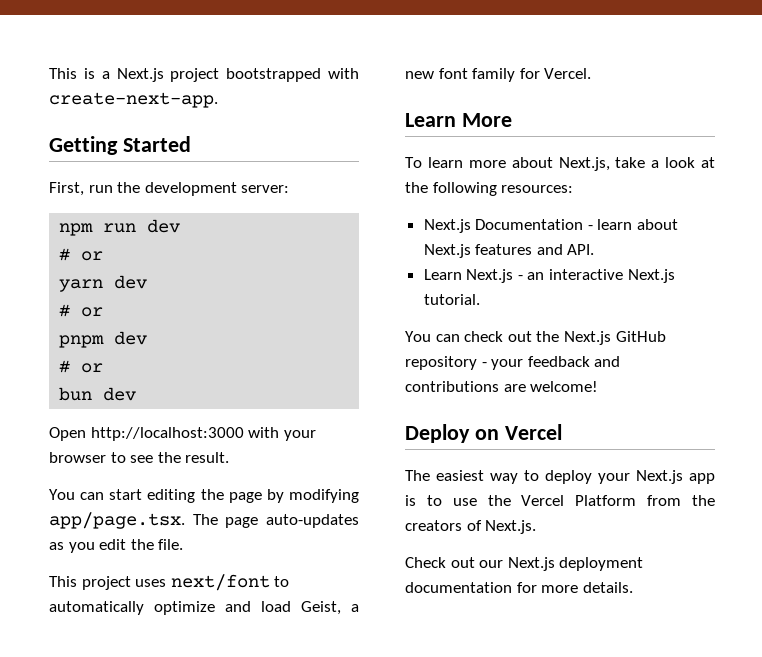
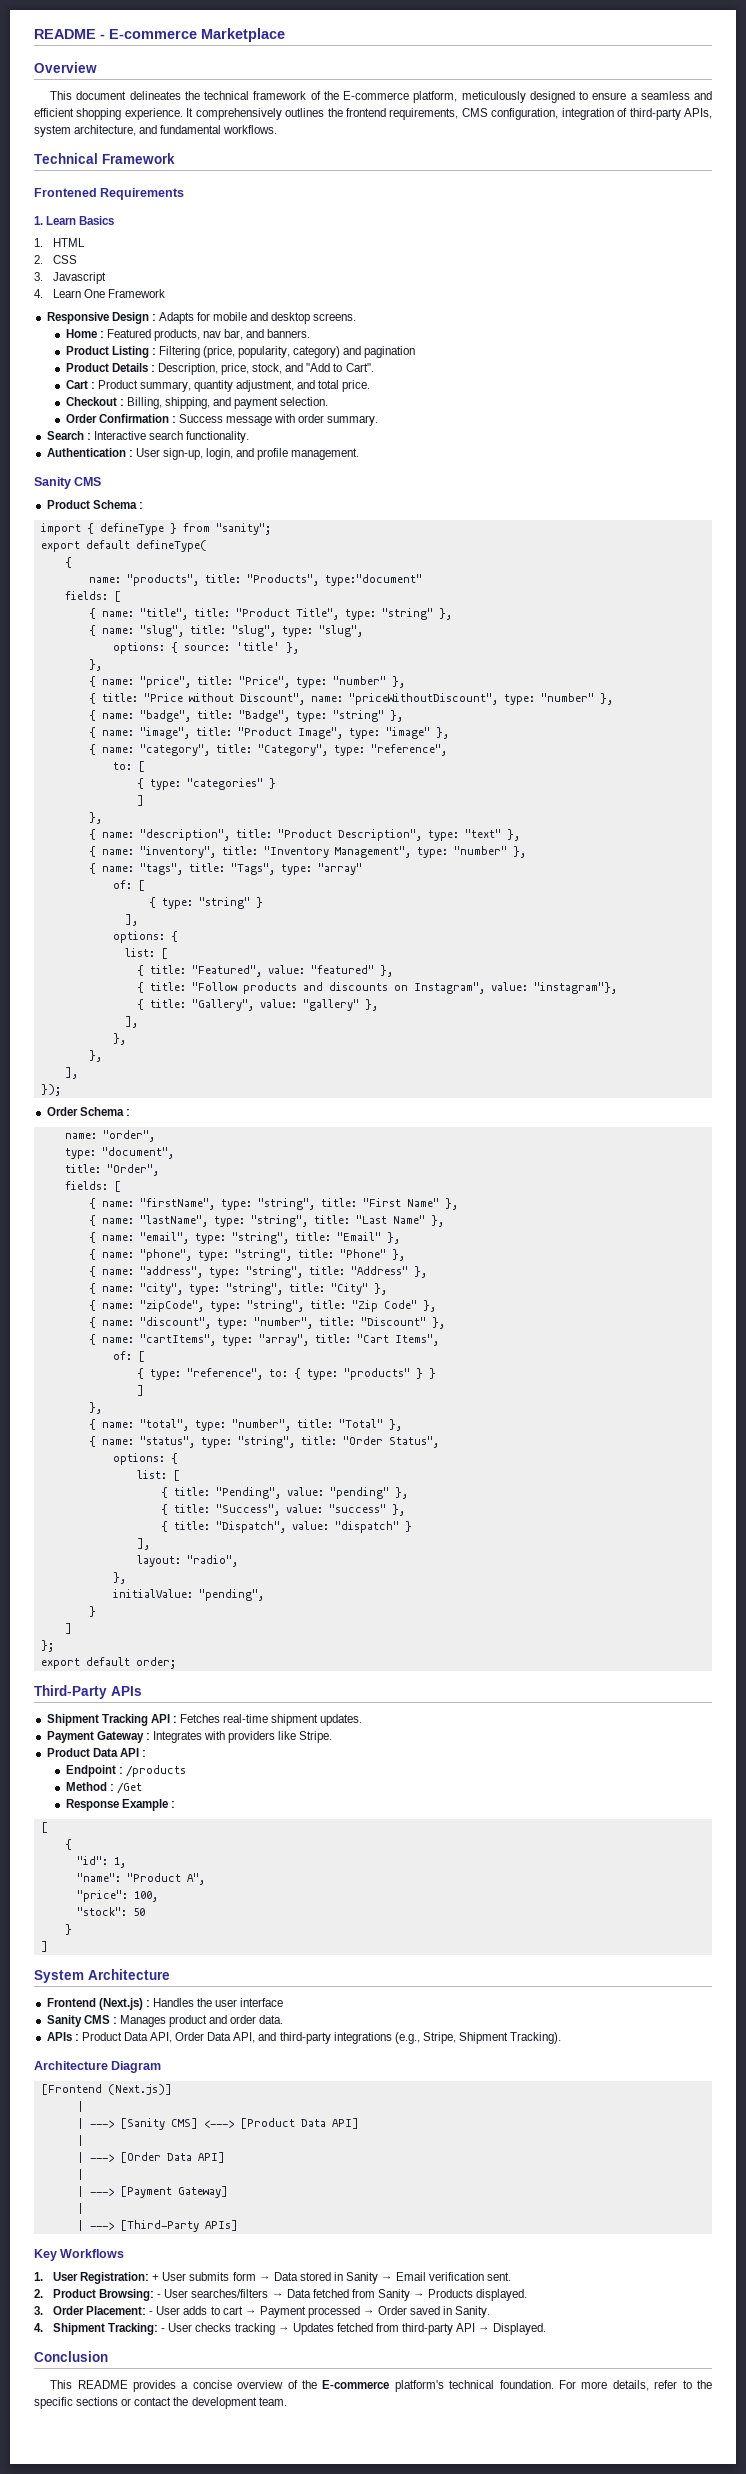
[49,68,359,82] [49,92,218,108] [49,136,191,155] [49,182,290,196] [59,219,181,236] [59,248,104,261] [59,275,148,292] [59,304,104,317] [59,331,148,348] [59,360,104,373] [59,387,137,401] [49,427,316,441] [49,452,230,463] [49,489,359,503] [49,512,360,529] [49,539,184,553] [49,574,290,591] [49,601,359,615] [405,68,592,82] [405,113,512,127] [405,157,715,171] [405,182,574,196] [423,219,679,233] [423,244,595,258] [423,269,675,283] [423,294,480,305] [405,331,666,345] [405,356,621,370] [405,381,599,392] [405,424,562,443] [405,470,715,484] [405,495,715,506] [405,520,537,534] [405,557,644,571] [405,582,633,593] This is a Next.js project bootstrapped with create-next-app. // Getting Started // First, run the development server: // npm run dev // # or // yarn dev // # or // pnpm dev // # or // bun dev // Open http://localhost:3000 with your browser to see the result. // You can start editing the page by modifying app/page.tsx. The page auto-updates as you edit the file. // This project uses next/font to automatically optimize and load Geist, a new font family for Vercel. // Learn More // To learn more about Next.js, take a look at the following resources: // Next.js Documentation - learn about Next.js features and API. // Learn Next.js - an interactive Next.js tutorial. // You can check out the Next.js GitHub repository - your feedback and contributions are welcome! // Deploy on Vercel // The easiest way to deploy your Next.js app is to use the Vercel Platform from the creators of Next.js. // Check out our Next.js deployment documentation for more details. -> [34,28,285,42] [34,62,97,73] [50,91,713,103] [34,108,713,120] [34,125,278,137] [34,153,175,164] [34,188,185,200] [34,216,115,225] [34,238,85,247] [34,255,77,264] [34,272,106,284] [34,289,166,298] [46,312,357,324] [65,329,311,341] [65,346,416,358] [65,363,374,375] [65,380,371,392] [65,397,329,409] [65,414,379,426] [46,431,250,443] [46,448,360,460] [34,477,102,489] [46,500,143,509] [40,523,271,535] [40,540,207,552] [64,557,72,568] [88,574,422,586] [64,591,121,602] [88,608,452,620] [88,625,363,637] [112,642,299,654] [88,659,102,671] [88,676,405,688] [88,693,613,705] [88,710,403,722] [88,727,449,739] [88,744,447,756] [112,761,145,772] [136,778,276,790] [136,795,144,806] [88,812,102,824] [88,829,520,841] [88,846,526,858] [88,863,362,875] [112,880,145,891] [148,897,263,909] [124,914,138,926] [112,931,178,943] [124,948,168,959] [136,965,393,977] [136,982,617,994] [136,999,378,1011] [124,1016,138,1028] [112,1033,126,1045] [88,1050,102,1062] [64,1067,78,1079] [40,1084,61,1096] [46,1107,130,1116] [64,1130,155,1142] [64,1147,174,1159] [64,1164,159,1176] [64,1181,121,1192] [88,1198,458,1210] [88,1215,444,1227] [88,1232,400,1244] [88,1249,405,1261] [88,1266,427,1278] [88,1283,387,1295] [88,1300,436,1312] [88,1317,445,1329] [88,1334,439,1346] [112,1351,145,1362] [136,1368,436,1380] [136,1385,144,1396] [88,1402,102,1414] [88,1419,402,1431] [88,1436,439,1448] [112,1453,178,1465] [136,1470,180,1481] [160,1487,408,1499] [160,1504,405,1516] [160,1521,412,1533] [136,1538,150,1550] [136,1555,238,1567] [112,1572,126,1584] [112,1589,264,1601] [88,1606,96,1617] [64,1623,72,1634] [40,1640,54,1652] [40,1657,176,1669] [34,1685,142,1699] [46,1714,363,1726] [46,1731,333,1743] [46,1748,146,1757] [65,1765,186,1777] [65,1782,142,1794] [65,1799,175,1811] [40,1822,48,1833] [64,1839,72,1850] [76,1856,126,1868] [76,1873,205,1885] [76,1890,158,1902] [76,1907,145,1916] [64,1924,72,1935] [40,1941,48,1952] [34,1969,170,1983] [46,1998,284,2010] [46,2015,284,2027] [46,2032,562,2044] [34,2061,162,2073] [40,2084,172,2095] [76,2101,84,2112] [76,2118,359,2130] [76,2135,84,2146] [76,2152,225,2163] [76,2169,84,2180] [76,2186,228,2198] [76,2203,84,2214] [76,2220,238,2232] [34,2249,125,2261] [34,2272,512,2284] [34,2289,528,2301] [34,2306,491,2318] [34,2323,547,2335] [34,2351,108,2362] [50,2380,713,2392] [34,2397,287,2409] README - E-commerce Marketplace // Overview // This document delineates the technical framework of the E-commerce platform, meticulously designed to ensure a seamless and efficient shopping experience. It comprehensively outlines the frontend requirements, CMS configuration, integration of third-party APIs, system architecture, and fundamental workflows. // Technical Framework // Frontened Requirements // 1. Learn Basics // 1. HTML // 2. CSS // 3. Javascript // 4. Learn One Framework // Responsive Design : Adapts for mobile and desktop screens. // Home : Featured products, nav bar, and banners. // Product Listing : Filtering (price, popularity, category) and pagination // Product Details : Description, price, stock, and "Add to Cart". // Cart : Product summary, quantity adjustment, and total price. // Checkout : Billing, shipping, and payment selection. // Order Confirmation : Success message with order summary. // Search : Interactive search functionality. // Authentication : User sign-up, login, and profile management. // Sanity CMS // Product Schema : // import { defineType } from "sanity"; // export default defineType( // { // name: "products", title: "Products", type:"document" // fields: [ // { name: "title", title: "Product Title", type: "string" }, // { name: "slug", title: "slug", type: "slug", // options: { source: 'title' }, // }, // { name: "price", title: "Price", type: "number" }, // { title: "Price without Discount", name: "priceWithoutDiscount", type: "number" }, // { name: "badge", title: "Badge", type: "string" }, // { name: "image", title: "Product Image", type: "image" }, // { name: "category", title: "Category", type: "reference", // to: [ // { type: "categories" } // ] // }, // { name: "description", title: "Product Description", type: "text" }, // { name: "inventory", title: "Inventory Management", type: "number" }, // { name: "tags", title: "Tags", type: "array" // of: [ // { type: "string" } // ], // options: { // list: [ // { title: "Featured", value: "featured" }, // { title: "Follow products and discounts on Instagram", value: "instagram"}, // { title: "Gallery", value: "gallery" }, // ], // }, // }, // ], // }); // Order Schema : // name: "order", // type: "document", // title: "Order", // fields: [ // { name: "firstName", type: "string", title: "First Name" }, // { name: "lastName", type: "string", title: "Last Name" }, // { name: "email", type: "string", title: "Email" }, // { name: "phone", type: "string", title: "Phone" }, // { name: "address", type: "string", title: "Address" }, // { name: "city", type: "string", title: "City" }, // { name: "zipCode", type: "string", title: "Zip Code" }, // { name: "discount", type: "number", title: "Discount" }, // { name: "cartItems", type: "array", title: "Cart Items", // of: [ // { type: "reference", to: { type: "products" } } // ] // }, // { name: "total", type: "number", title: "Total" }, // { name: "status", type: "string", title: "Order Status", // options: { // list: [ // { title: "Pending", value: "pending" }, // { title: "Success", value: "success" }, // { title: "Dispatch", value: "dispatch" } // ], // layout: "radio", // }, // initialValue: "pending", // } // ] // }; // export default order; // Third-Party APIs // Shipment Tracking API : Fetches real-time shipment updates. // Payment Gateway : Integrates with providers like Stripe. // Product Data API : // Endpoint : /products // Method : /Get // Response Example : // [ // { // "id": 1, // "name": "Product A", // "price": 100, // "stock": 50 // } // ] // System Architecture // Frontend (Next.js) : Handles the user interface // Sanity CMS : Manages product and order data. // APIs : Product Data API, Order Data API, and third-party integrations (e.g., Stripe, Shipment Tracking). // Architecture Diagram // [Frontend (Next.js)] // | // | ---> [Sanity CMS] <---> [Product Data API] // | // | ---> [Order Data API] // | // | ---> [Payment Gateway] // | // | ---> [Third-Party APIs] // Key Workflows // 1. User Registration: + User submits form → Data stored in Sanity → Email verification sent. // 2. Product Browsing: - User searches/filters → Data fetched from Sanity → Products displayed. // 3. Order Placement: - User adds to cart → Payment processed → Order saved in Sanity. // 4. Shipment Tracking: - User checks tracking → Updates fetched from third-party API → Displayed. // Conclusion // This README provides a concise overview of the E-commerce platform's technical foundation. For more details, refer to the specific sections or contact the development team.

